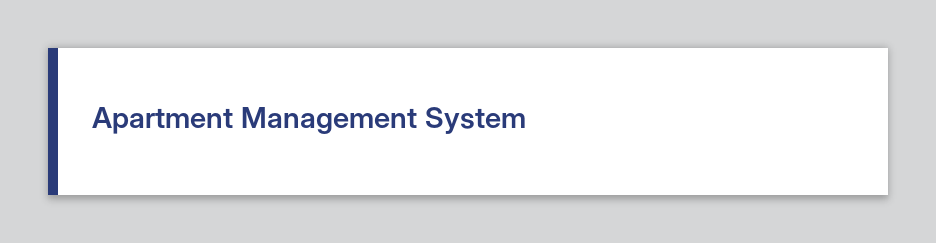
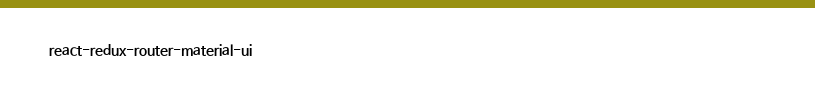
[92,107,526,134] Apartment Management System -> [49,44,252,56] react-redux-router-material-ui

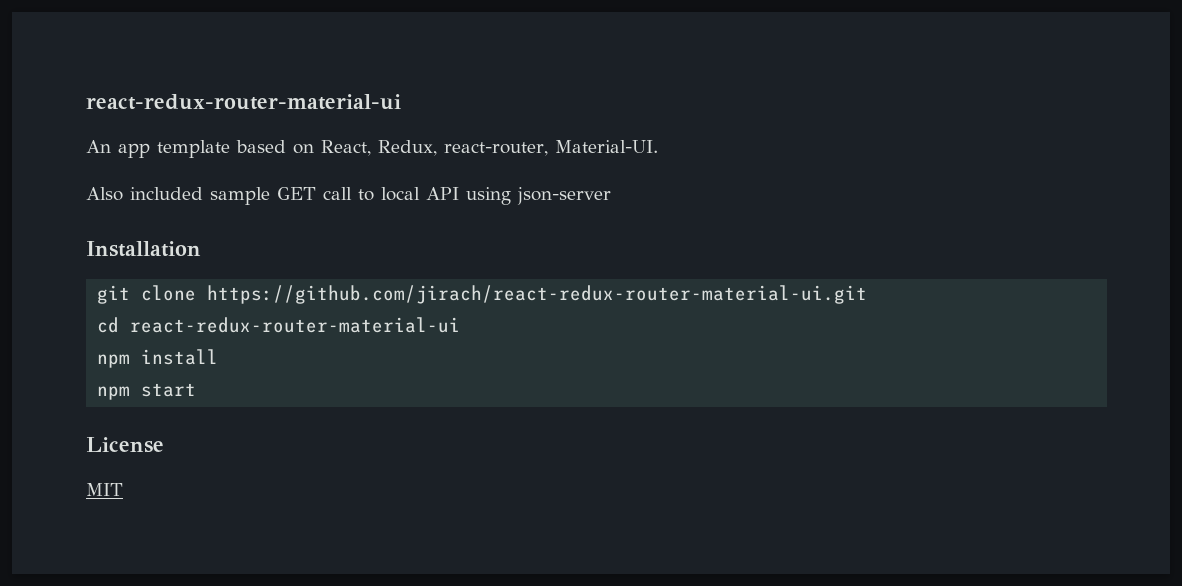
[49,44,252,56] react-redux-router-material-ui -> [86,94,401,110] [86,140,658,158] [86,187,611,205] [86,241,201,257] [97,285,868,304] [97,317,461,333] [97,349,219,368] [97,383,197,400] [86,437,164,453] [86,483,123,496] react-redux-router-material-ui // An app template based on React, Redux, react-router, Material-UI. // Also included sample GET call to local API using json-server // Installation // git clone https://github.com/jirach/react-redux-router-material-ui.git // cd react-redux-router-material-ui // npm install // npm start // License // MIT

